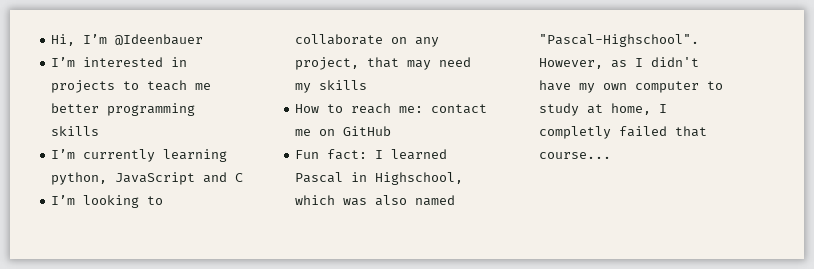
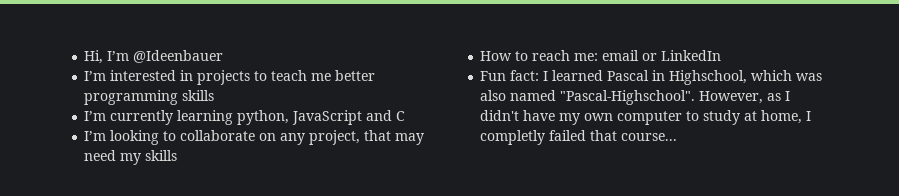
[431,104,488,114] [295,126,392,136] contact me on GitHub -> [602,50,722,61] email or LinkedIn

